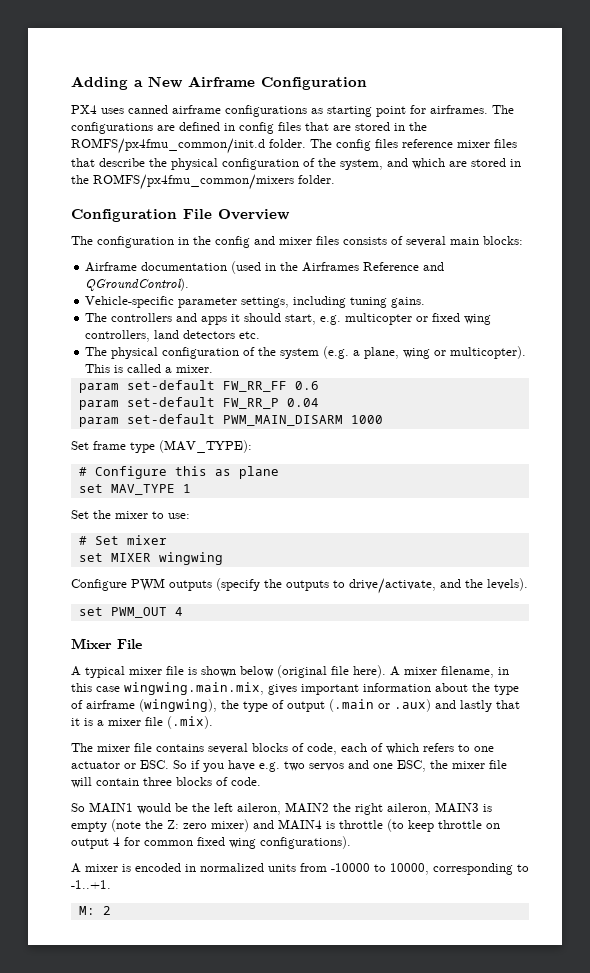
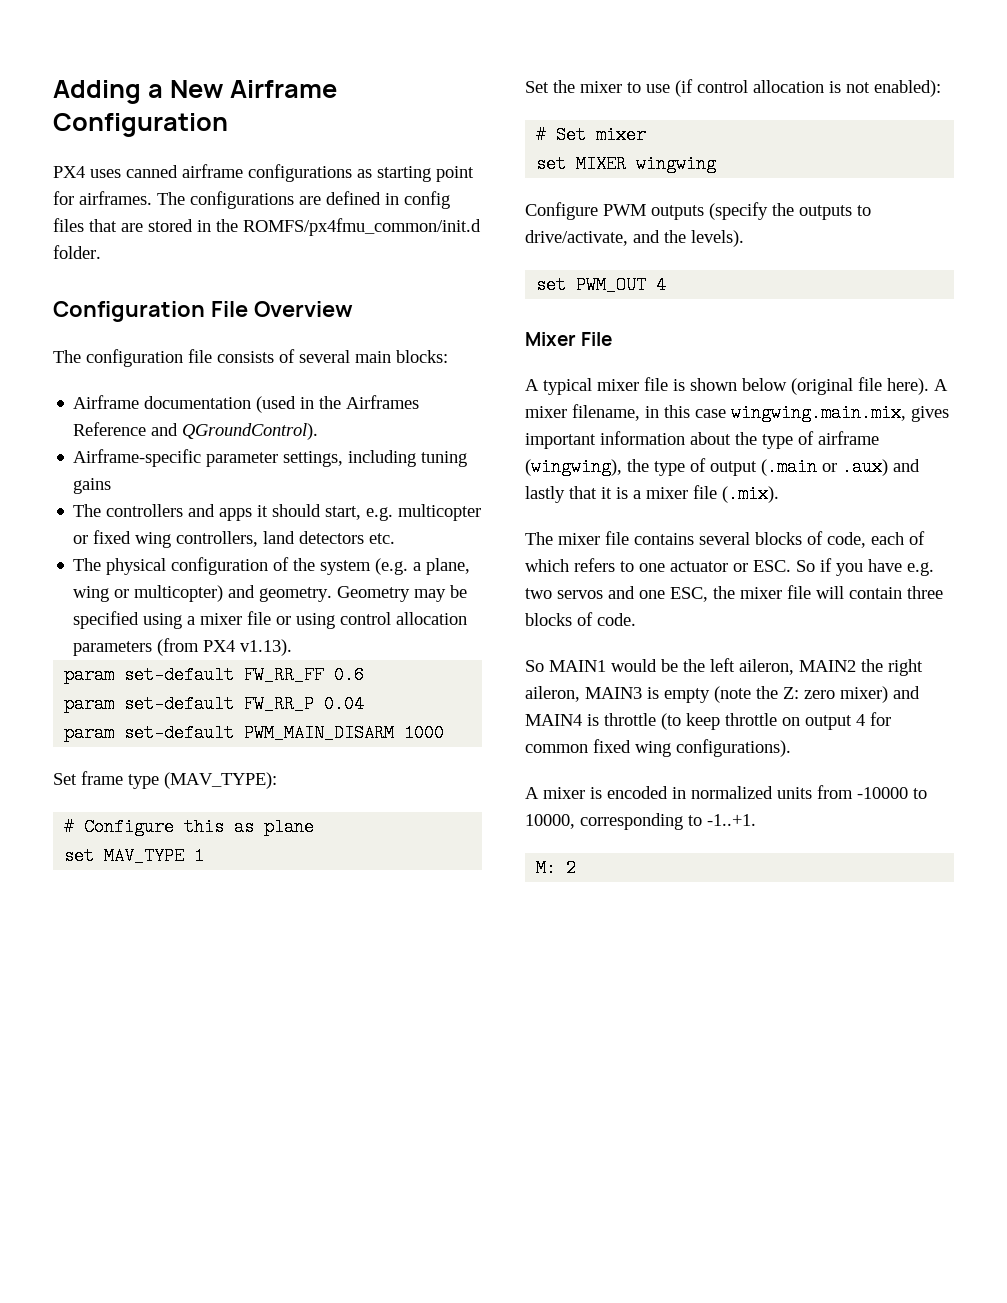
[310,139,517,151] [71,158,521,170] [71,174,335,190] The config files reference mixer files that describe the physical configuration of the system, and which are stored in the ROMFS/px4fmu_common/mixers folder. -> (101, 252) none
[178,236,339,248] in the config and mixer files -> [188,349,212,363] file
[85,296,175,308] Vehicle-specific -> [73,449,202,467] Airframe-specific
[391,297,426,308] gains. -> [73,478,112,494] gains
[450,346,527,359] [85,364,214,373] multicopter). This is called a mixer. -> [134,585,468,602] [73,611,468,629] [73,638,293,656] multicopter) and geometry. Geometry may be specified using a mixer file or using control allocation parameters (from PX4 v1.13).
[168,513,190,519] use: -> [646,79,941,97] use (if control allocation is not enabled):

